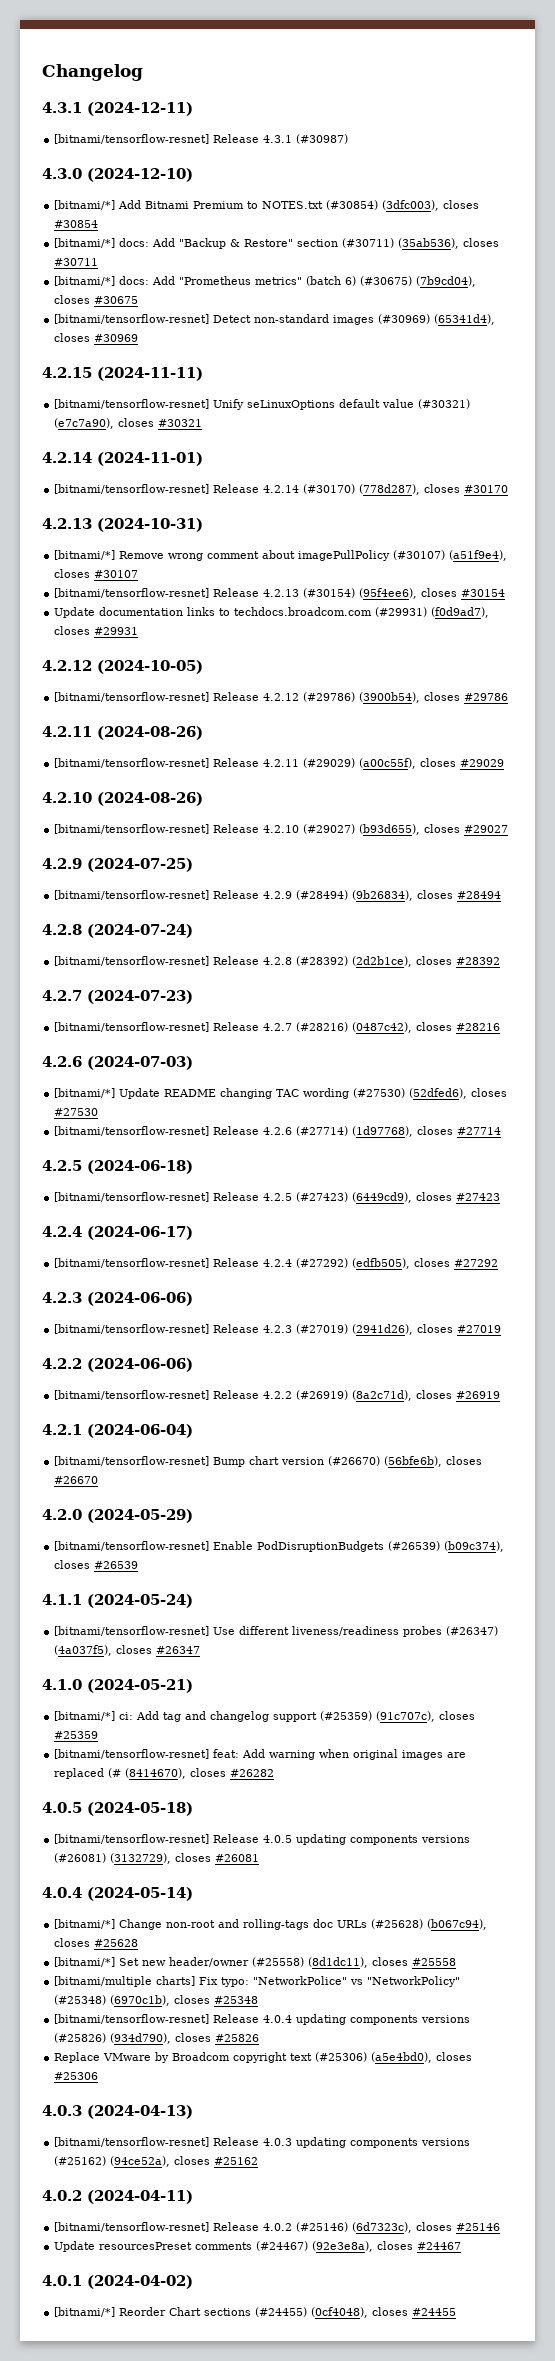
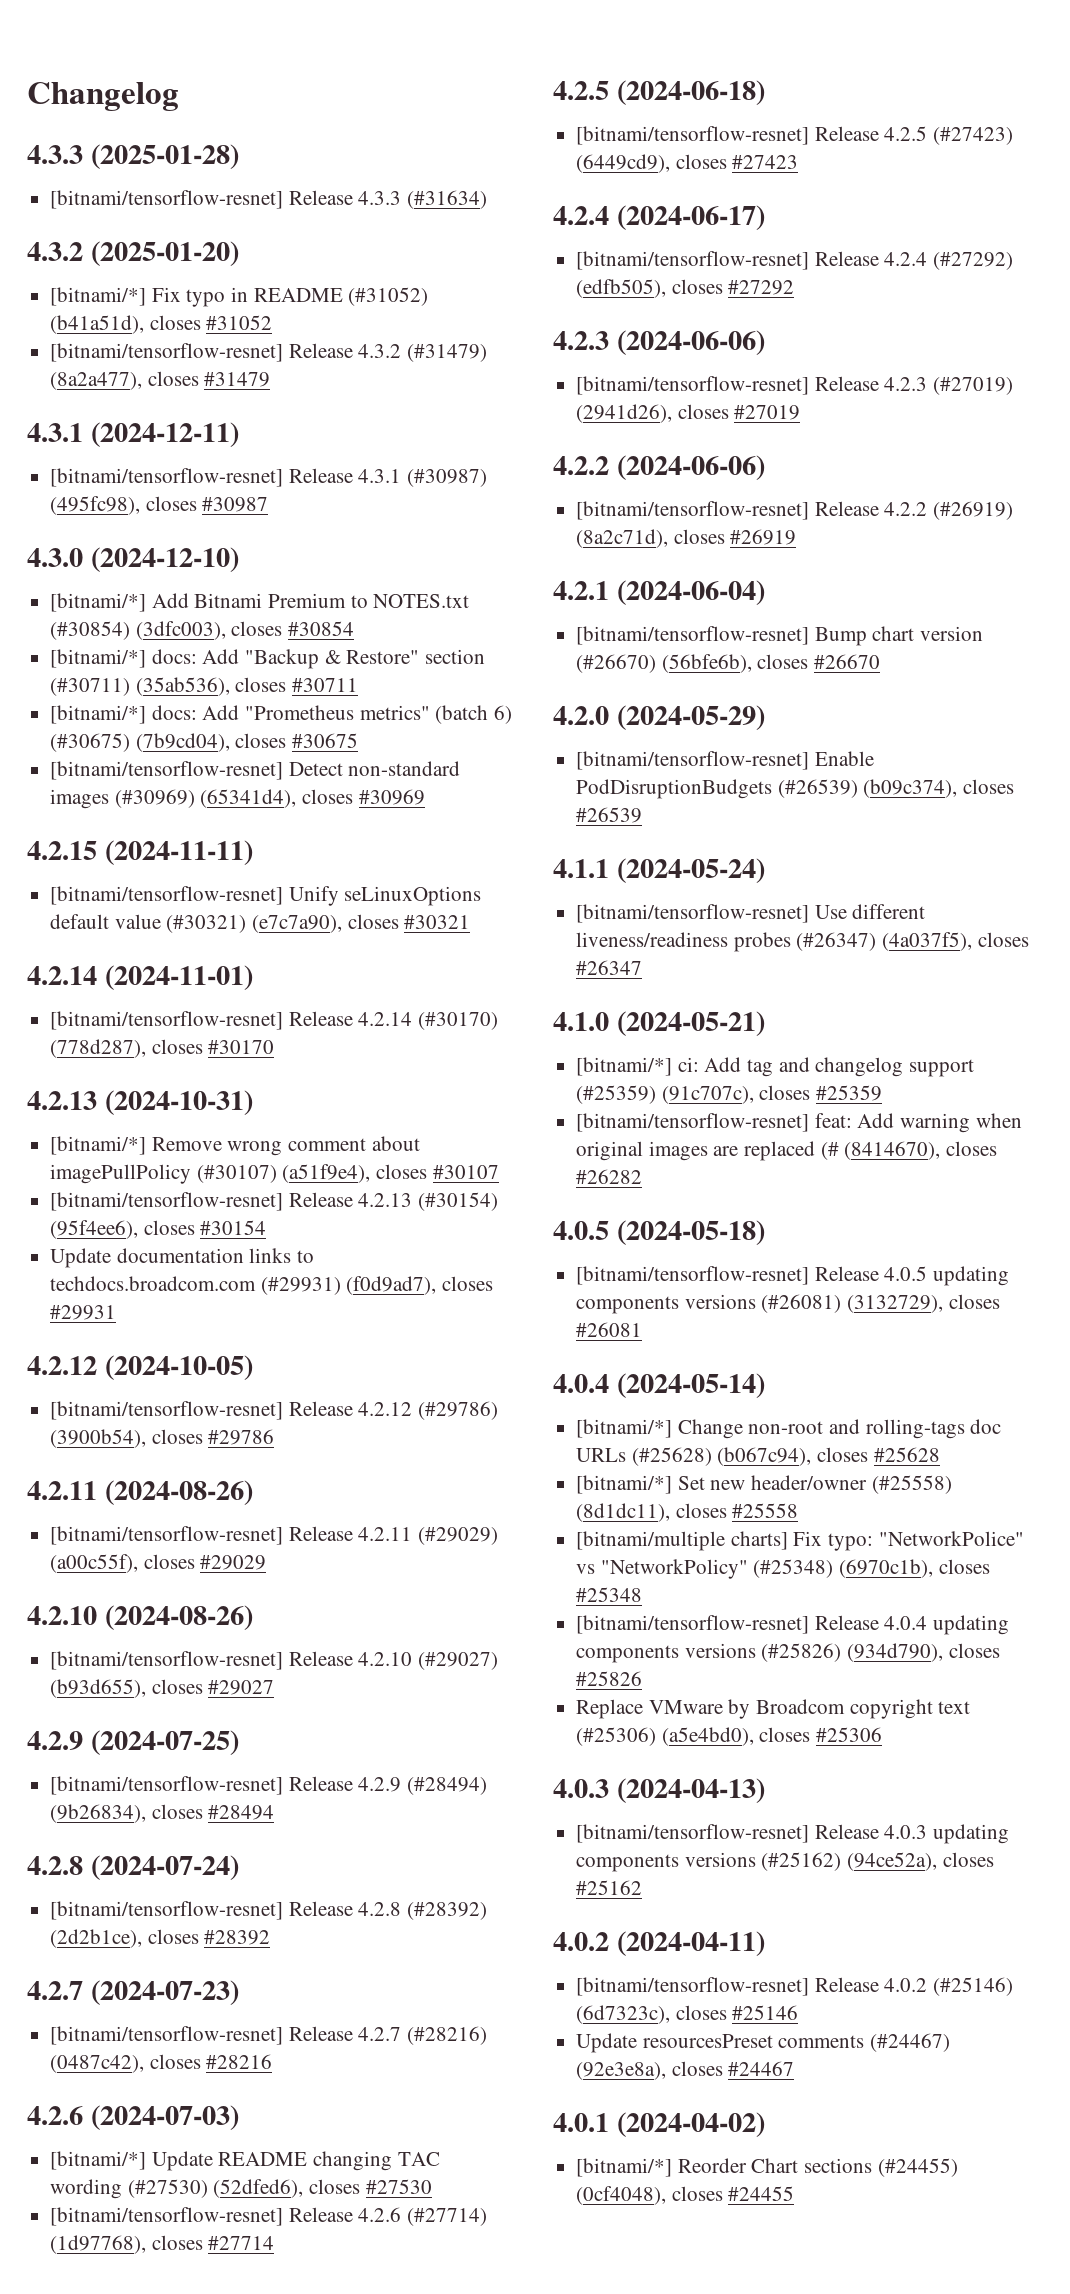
(143, 72) none -> [27,144,239,169] [50,190,488,209] [27,241,239,266] [50,287,429,307] [50,315,273,334] [50,343,488,362] [50,371,271,390] // 4.3.3 (2025-01-28) // [bitnami/tensorflow-resnet] Release 4.3.3 (#31634) // 4.3.2 (2025-01-20) // [bitnami/*] Fix typo in README (#31052) (b41a51d), closes #31052 // [bitnami/tensorflow-resnet] Release 4.3.2 (#31479) (8a2a477), closes #31479
(349, 139) none -> [50,496,269,515] (495fc98), closes #30987

